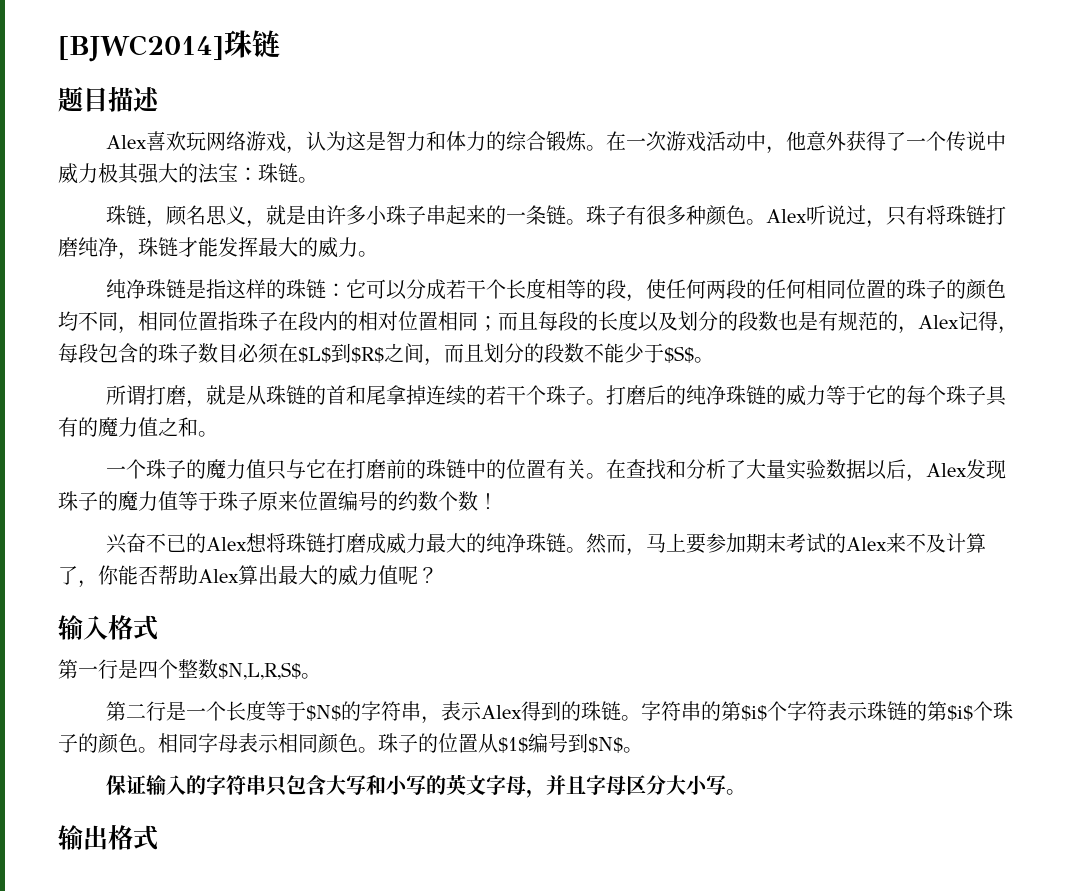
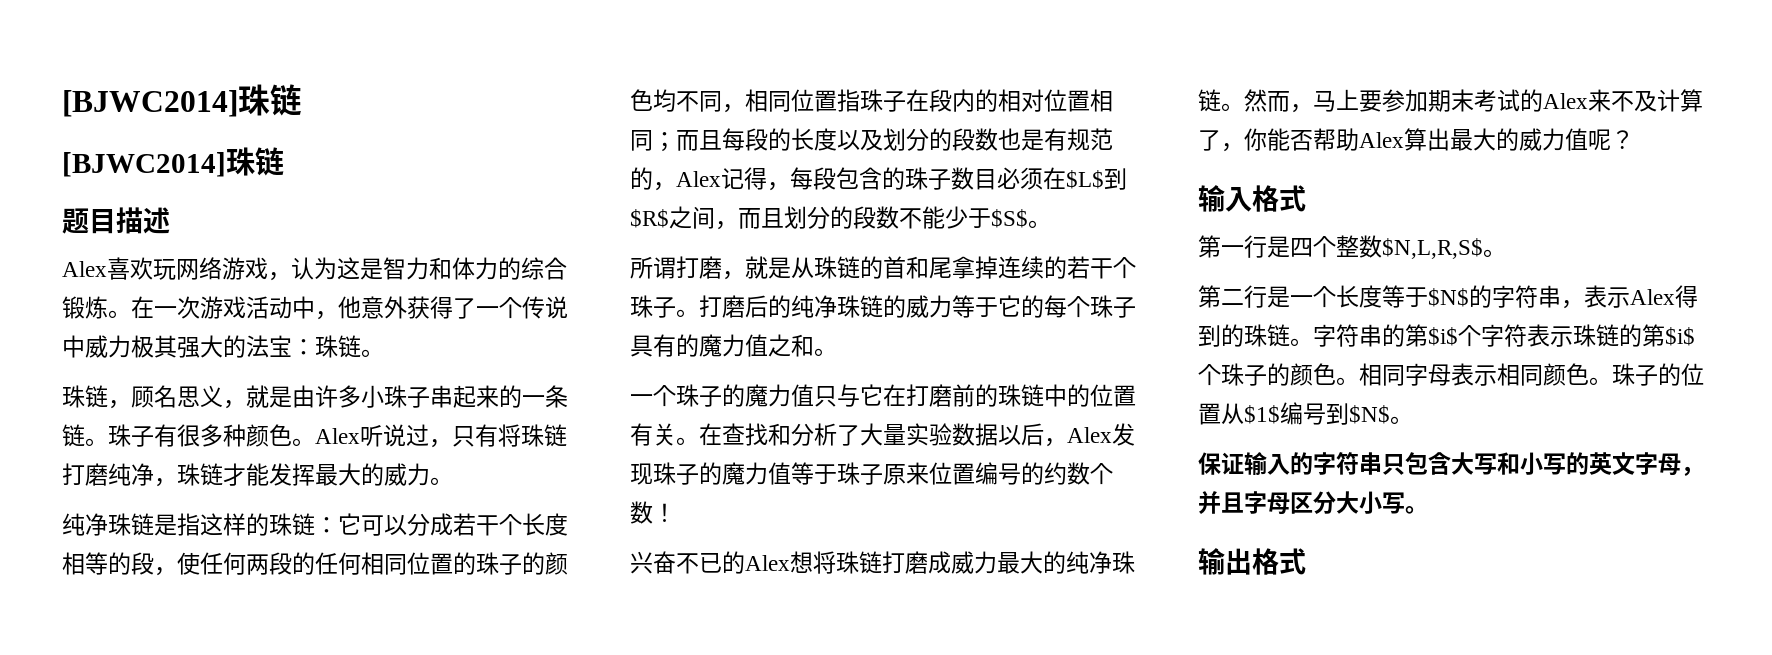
[58,30,280,62] [BJWC2014]珠链 -> [62,84,302,117] [62,147,284,177] [BJWC2014]珠链 // [BJWC2014]珠链

